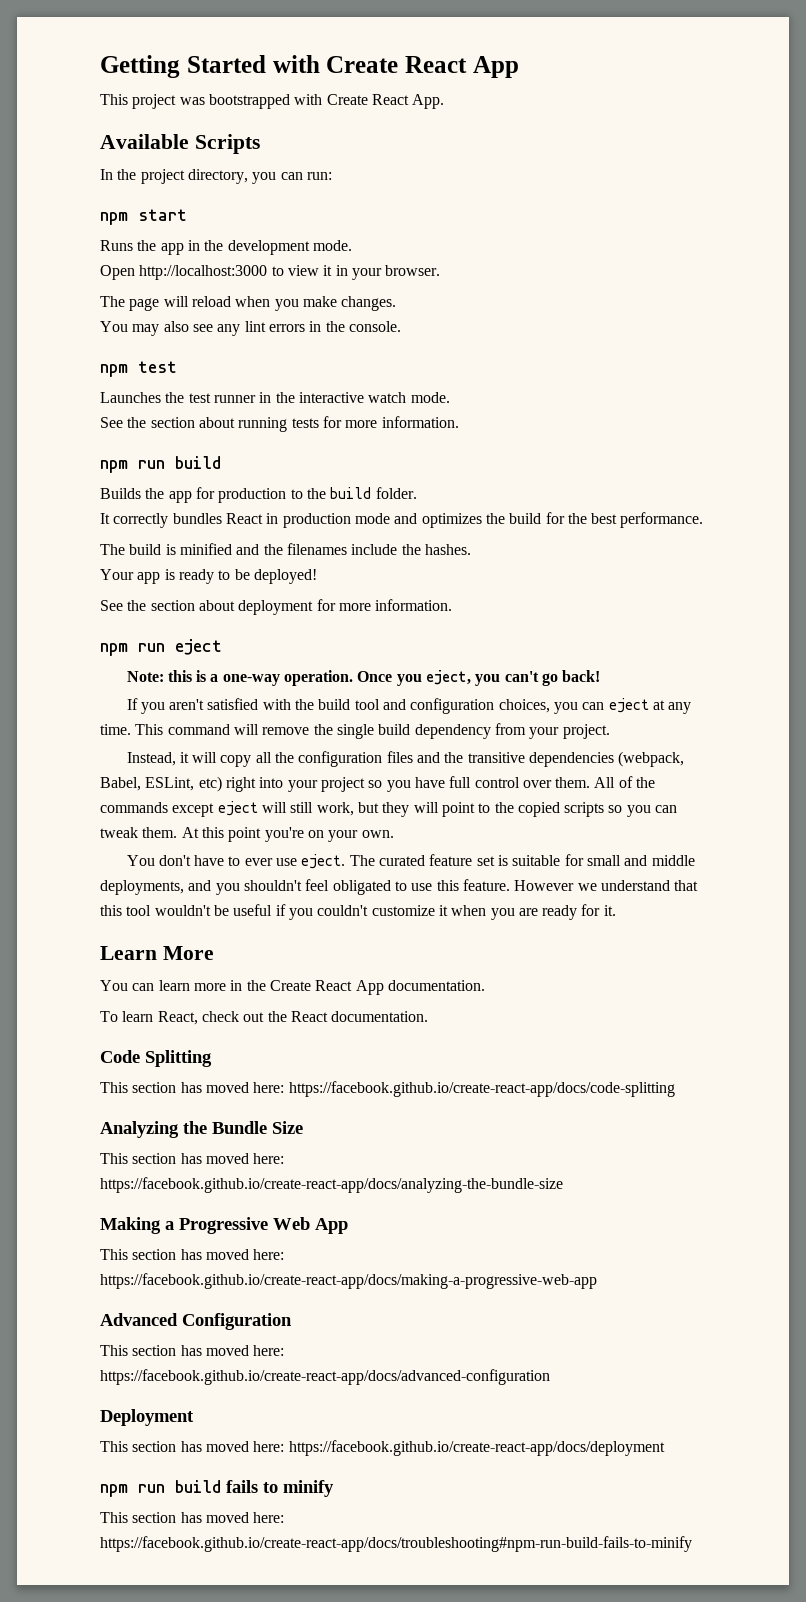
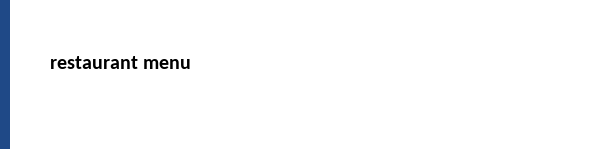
[100,55,519,78] [100,94,445,109] [100,134,260,154] [100,169,332,184] [100,209,187,225] [100,240,352,255] [100,265,441,280] [100,296,397,311] [100,321,401,336] [100,361,177,377] [100,392,450,403] [100,416,459,432] [100,456,221,473] [100,487,417,503] [100,512,704,528] [100,543,471,555] [100,569,317,584] [100,599,453,615] [100,639,222,656] [126,670,601,686] [126,698,692,714] [100,723,610,739] [126,751,685,767] [100,776,656,792] [100,801,678,817] [100,827,394,842] [126,854,695,869] [100,879,699,895] [100,904,616,920] [100,946,214,960] [100,980,485,995] [100,1011,429,1025] [100,1050,212,1067] [100,1081,675,1097] [100,1121,303,1138] [100,1153,285,1164] [100,1177,563,1193] [100,1217,348,1234] [100,1249,285,1260] [100,1273,597,1289] [100,1313,292,1330] [100,1345,285,1356] [100,1369,550,1385] [100,1409,194,1426] [100,1440,665,1456] [100,1480,334,1497] [100,1512,285,1523] [100,1536,692,1552] Getting Started with Create React App // This project was bootstrapped with Create React App. // Available Scripts // In the project directory, you can run: // npm start // Runs the app in the development mode. // Open http://localhost:3000 to view it in your browser. // The page will reload when you make changes. // You may also see any lint errors in the console. // npm test // Launches the test runner in the interactive watch mode. // See the section about running tests for more information. // npm run build // Builds the app for production to the build folder. // It correctly bundles React in production mode and optimizes the build for the best performance. // The build is minified and the filenames include the hashes. // Your app is ready to be deployed! // See the section about deployment for more information. // npm run eject // Note: this is a one-way operation. Once you eject, you can't go back! // If you aren't satisfied with the build tool and configuration choices, you can eject at any time. This command will remove the single build dependency from your project. // Instead, it will copy all the configuration files and the transitive dependencies (webpack, Babel, ESLint, etc) right into your project so you have full control over them. All of the commands except eject will still work, but they will point to the copied scripts so you can tweak them. At this point you're on your own. // You don't have to ever use eject. The curated feature set is suitable for small and middle deployments, and you shouldn't feel obligated to use this feature. However we understand that this tool wouldn't be useful if you couldn't customize it when you are ready for it. // Learn More // You can learn more in the Create React App documentation. // To learn React, check out the React documentation. // Code Splitting // This section has moved here: https://facebook.github.io/create-react-app/docs/code-splitting // Analyzing the Bundle Size // This section has moved here: https://facebook.github.io/create-react-app/docs/analyzing-the-bundle-size // Making a Progressive Web App // This section has moved here: https://facebook.github.io/create-react-app/docs/making-a-progressive-web-app // Advanced Configuration // This section has moved here: https://facebook.github.io/create-react-app/docs/advanced-configuration // Deployment // This section has moved here: https://facebook.github.io/create-react-app/docs/deployment // npm run build fails to minify // This section has moved here: https://facebook.github.io/create-react-app/docs/troubleshooting#npm-run-build-fails-to-minify -> [50,56,192,69] restaurant menu

